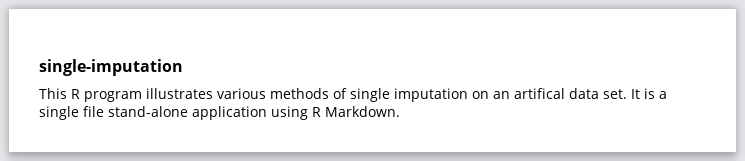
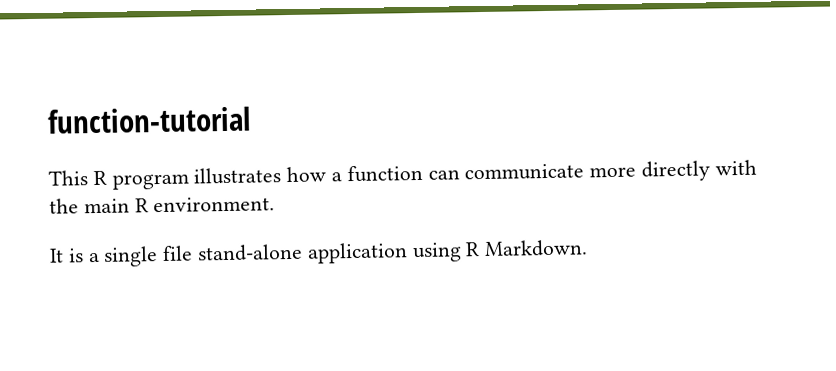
[39,59,183,76] single-imputation -> [47,106,251,134] function-tutorial
[217,88,627,102] various methods of single imputation on an artifical data set. -> [286,159,757,183] [49,196,276,214] how a function can communicate more directly with the main R environment. //

